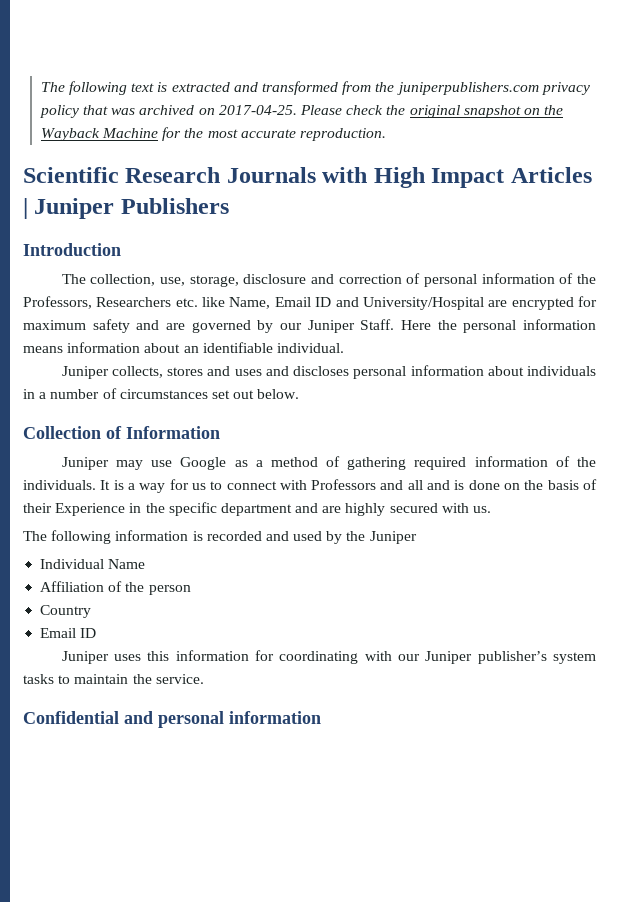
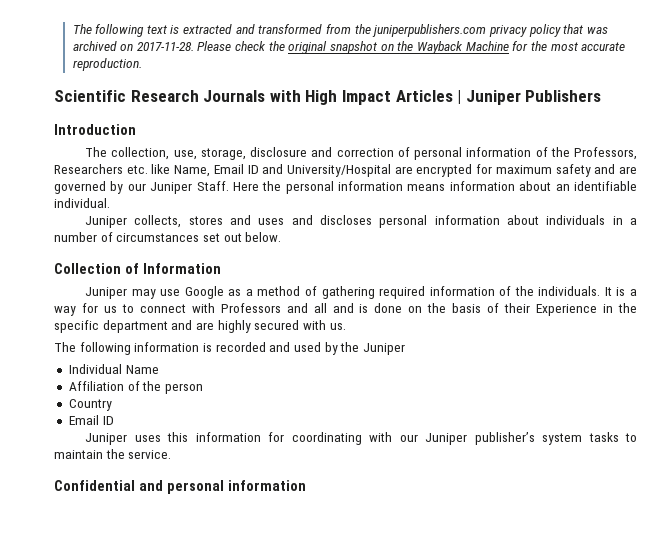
[218,105,297,115] 2017-04-25. -> [136,42,194,51] 2017-11-28.

